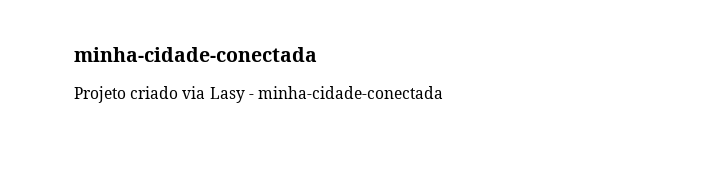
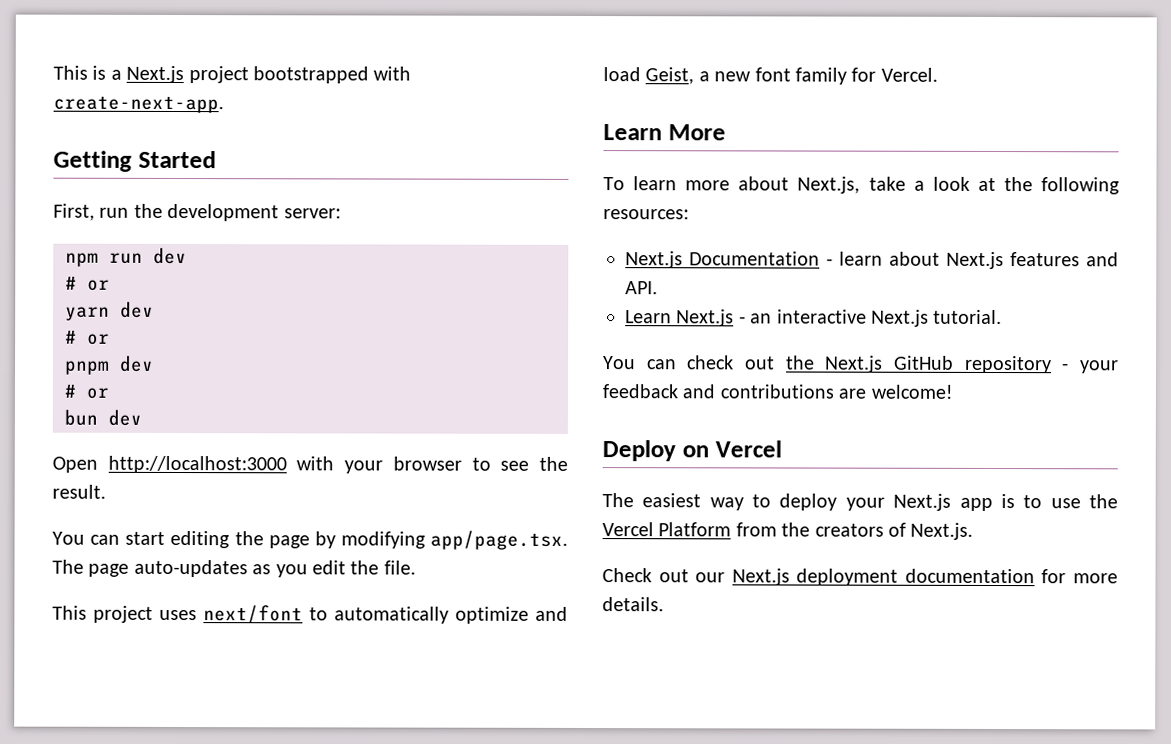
[74,47,317,62] [74,86,443,103] minha-cidade-conectada // Projeto criado via Lasy - minha-cidade-conectada -> [53,65,412,84] [53,95,224,114] [53,150,216,172] [53,203,341,222] [65,247,187,267] [65,276,110,291] [65,301,154,321] [65,330,110,345] [64,355,154,375] [64,384,109,399] [64,409,142,426] [52,455,568,474] [52,484,106,499] [52,530,568,550] [52,559,416,578] [52,605,568,624] [603,67,938,85] [603,124,726,141] [603,176,1120,195] [603,209,689,220] [625,251,1119,270] [625,281,658,295] [625,309,1003,327] [603,355,1119,374] [602,384,953,399] [602,440,782,462] [602,493,1118,511] [602,522,974,540] [602,568,1118,586] [602,597,664,612] This is a Next.js project bootstrapped with create-next-app. // Getting Started // First, run the development server: // npm run dev // # or // yarn dev // # or // pnpm dev // # or // bun dev // Open http://localhost:3000 with your browser to see the result. // You can start editing the page by modifying app/page.tsx. The page auto-updates as you edit the file. // This project uses next/font to automatically optimize and load Geist, a new font family for Vercel. // Learn More // To learn more about Next.js, take a look at the following resources: // Next.js Documentation - learn about Next.js features and API. // Learn Next.js - an interactive Next.js tutorial. // You can check out the Next.js GitHub repository - your feedback and contributions are welcome! // Deploy on Vercel // The easiest way to deploy your Next.js app is to use the Vercel Platform from the creators of Next.js. // Check out our Next.js deployment documentation for more details.

